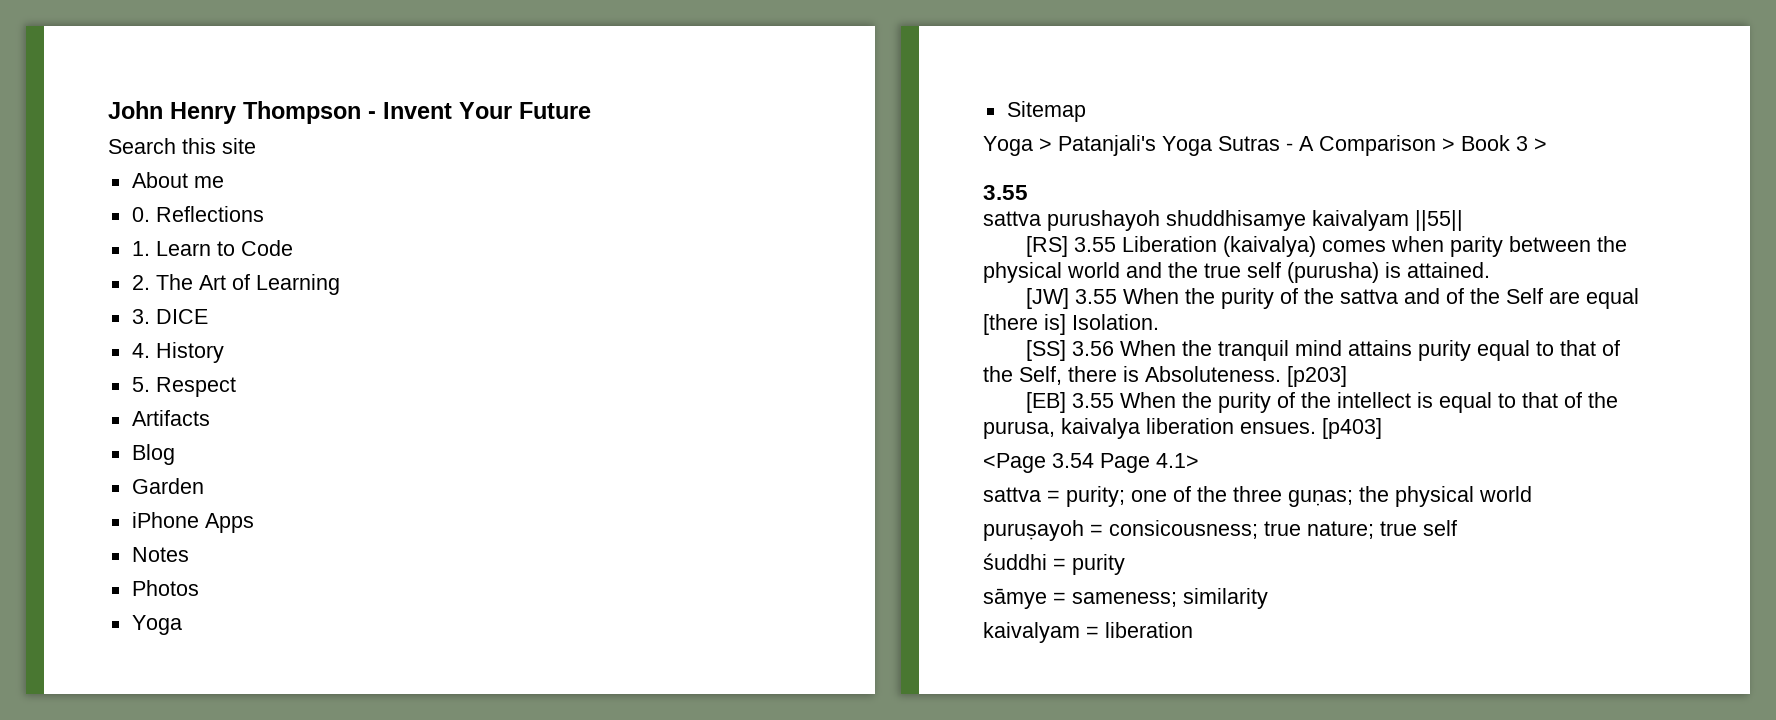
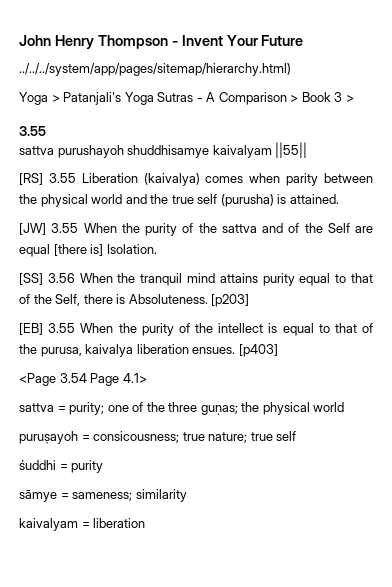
[108,138,256,154] [131,172,224,188] [131,206,264,222] [131,240,293,256] [131,274,340,295] [131,309,208,324] [131,342,224,363] [131,377,236,397] [131,410,210,426] [131,444,175,465] [131,478,204,494] [131,512,254,533] [131,547,189,562] [131,580,199,596] [131,615,182,635] [1006,101,1086,122] Search this site // About me // 0. Reflections // 1. Learn to Code // 2. The Art of Learning // 3. DICE // 4. History // 5. Respect // Artifacts // Blog // Garden // iPhone Apps // Notes // Photos // Yoga // Sitemap -> [19,63,291,76] ../../../system/app/pages/sitemap/hierarchy.html)

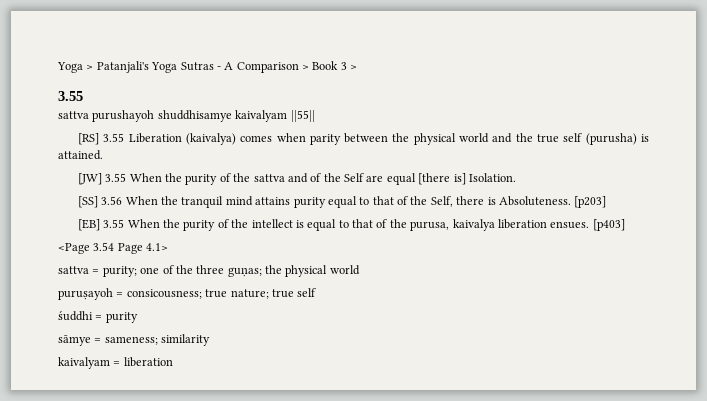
[19,35,304,49] [19,63,291,76] John Henry Thompson - Invent Your Future // ../../../system/app/pages/sitemap/hierarchy.html) // -> (57, 67) none

